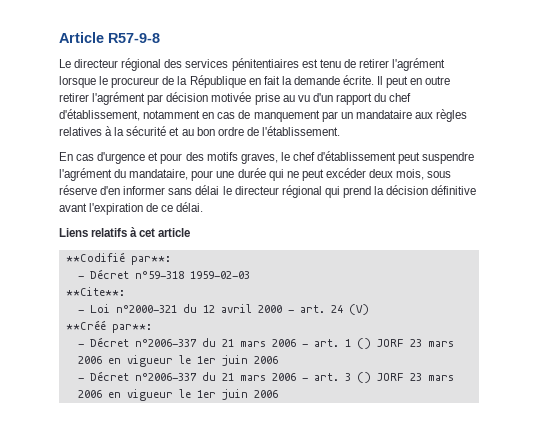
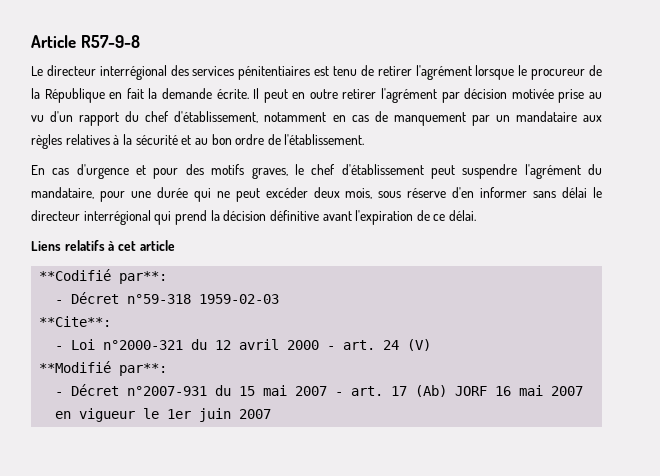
[121,58,162,71] régional -> [99,65,167,80] interrégional
[281,185,322,198] régional -> [83,210,151,225] interrégional
[65,320,152,333] [77,337,454,349] [77,355,278,367] [77,371,454,383] [77,389,278,401] **Créé par**: // - Décret n°2006-337 du 21 mars 2006 - art. 1 () JORF 23 mars 2006 en vigueur le 1er juin 2006 // - Décret n°2006-337 du 21 mars 2006 - art. 3 () JORF 23 mars 2006 en vigueur le 1er juin 2006 -> [39,361,168,376] [55,384,584,397] [55,408,272,422] **Modifié par**: // - Décret n°2007-931 du 15 mai 2007 - art. 17 (Ab) JORF 16 mai 2007 en vigueur le 1er juin 2007

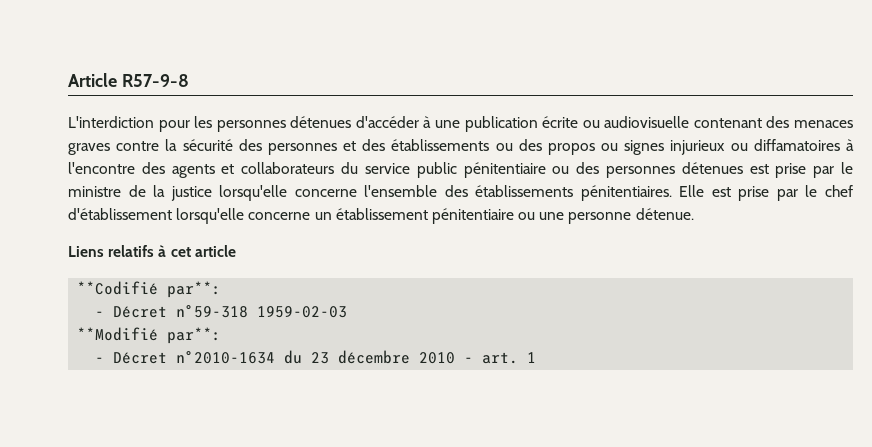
[31,65,602,80] [31,88,602,103] [31,111,602,126] [31,134,365,149] [31,164,602,179] [31,187,602,202] [31,210,477,225] Le directeur interrégional des services pénitentiaires est tenu de retirer l'agrément lorsque le procureur de la République en fait la demande écrite. Il peut en outre retirer l'agrément par décision motivée prise au vu d'un rapport du chef d'établissement, notamment en cas de manquement par un mandataire aux règles relatives à la sécurité et au bon ordre de l'établissement. // En cas d'urgence et pour des motifs graves, le chef d'établissement peut suspendre l'agrément du mandataire, pour une durée qui ne peut excéder deux mois, sous réserve d'en informer sans délai le directeur interrégional qui prend la décision définitive avant l'expiration de ce délai. -> [68,116,853,132] [68,139,854,155] [68,162,853,178] [68,185,853,201] [68,208,694,224] L'interdiction pour les personnes détenues d'accéder à une publication écrite ou audiovisuelle contenant des menaces graves contre la sécurité des personnes et des établissements ou des propos ou signes injurieux ou diffamatoires à l'encontre des agents et collaborateurs du service public pénitentiaire ou des personnes détenues est prise par le ministre de la justice lorsqu'elle concerne l'ensemble des établissements pénitentiaires. Elle est prise par le chef d'établissement lorsqu'elle concerne un établissement pénitentiaire ou une personne détenue.
[39,316,112,327] [55,339,432,351] [39,361,168,376] [55,384,584,397] [55,408,272,422] **Cite**: // - Loi n°2000-321 du 12 avril 2000 - art. 24 (V) // **Modifié par**: // - Décret n°2007-931 du 15 mai 2007 - art. 17 (Ab) JORF 16 mai 2007 en vigueur le 1er juin 2007 -> [77,327,222,344] [95,350,537,364] **Modifié par**: // - Décret n°2010-1634 du 23 décembre 2010 - art. 1

